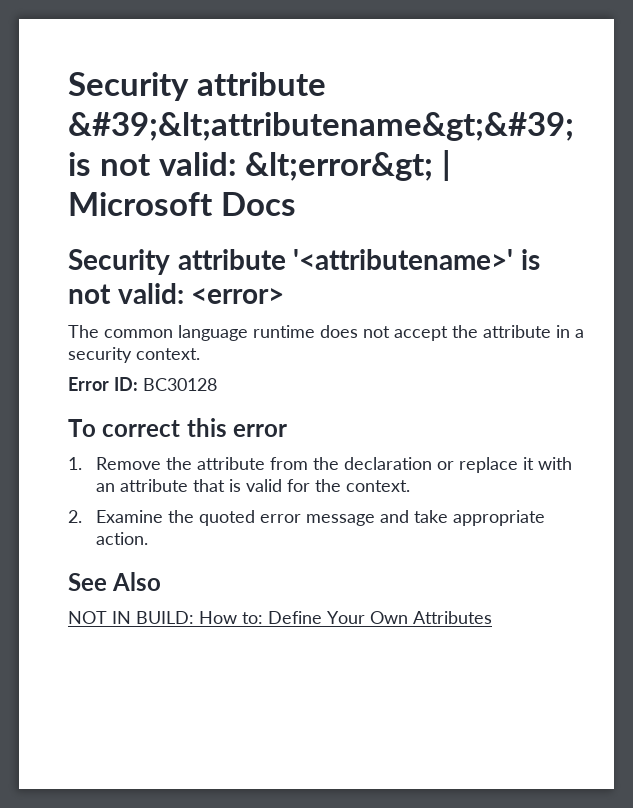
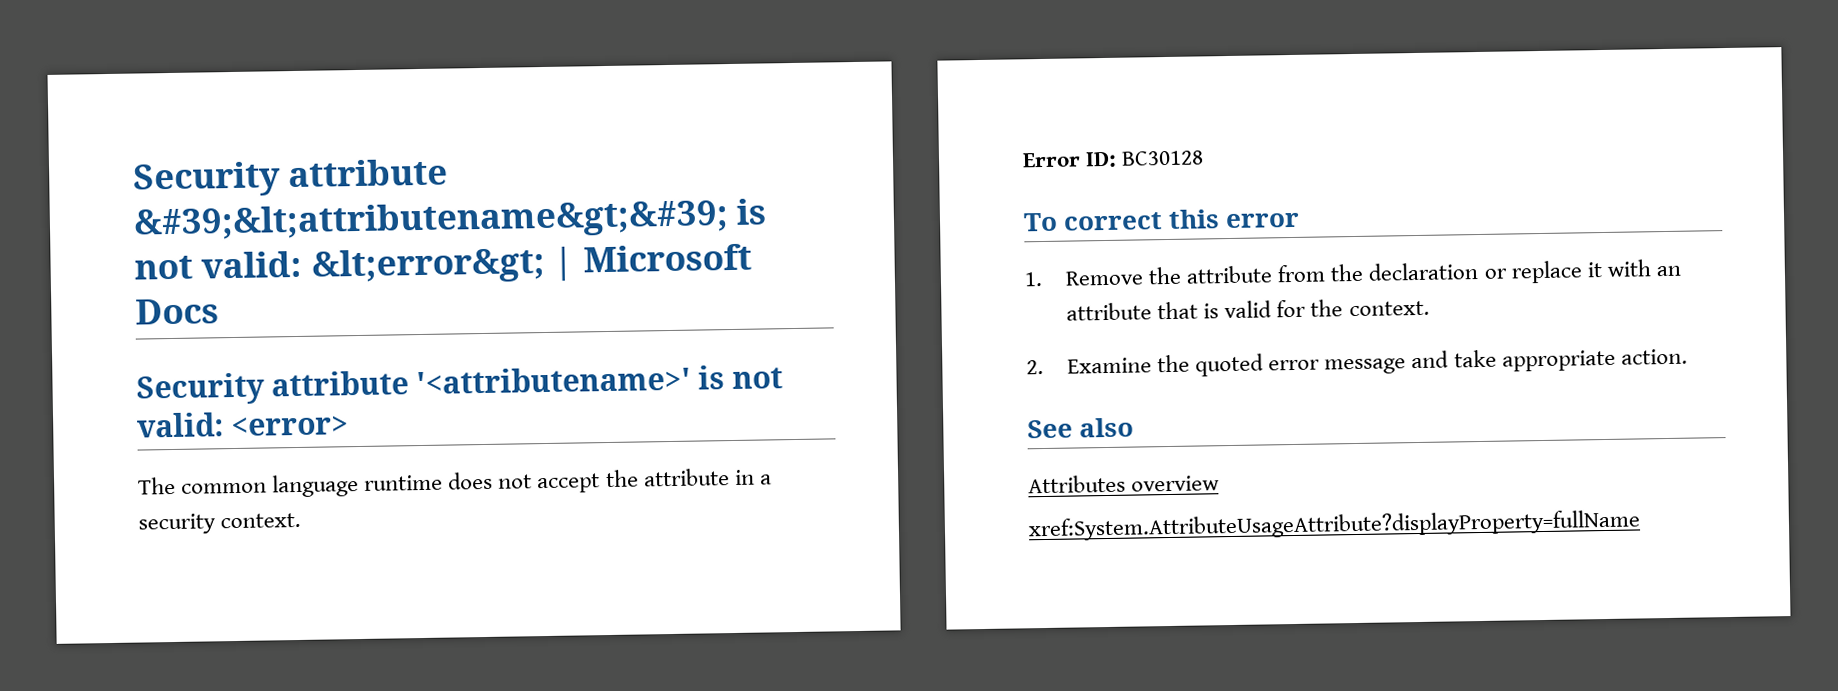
[112,572,162,591] [68,611,492,624] Also // NOT IN BUILD: How to: Define Your Own Attributes -> [1079,417,1135,438] [1028,474,1221,494] [1028,509,1641,542] also // Attributes overview // xref:System.AttributeUsageAttribute?displayProperty=fullName

